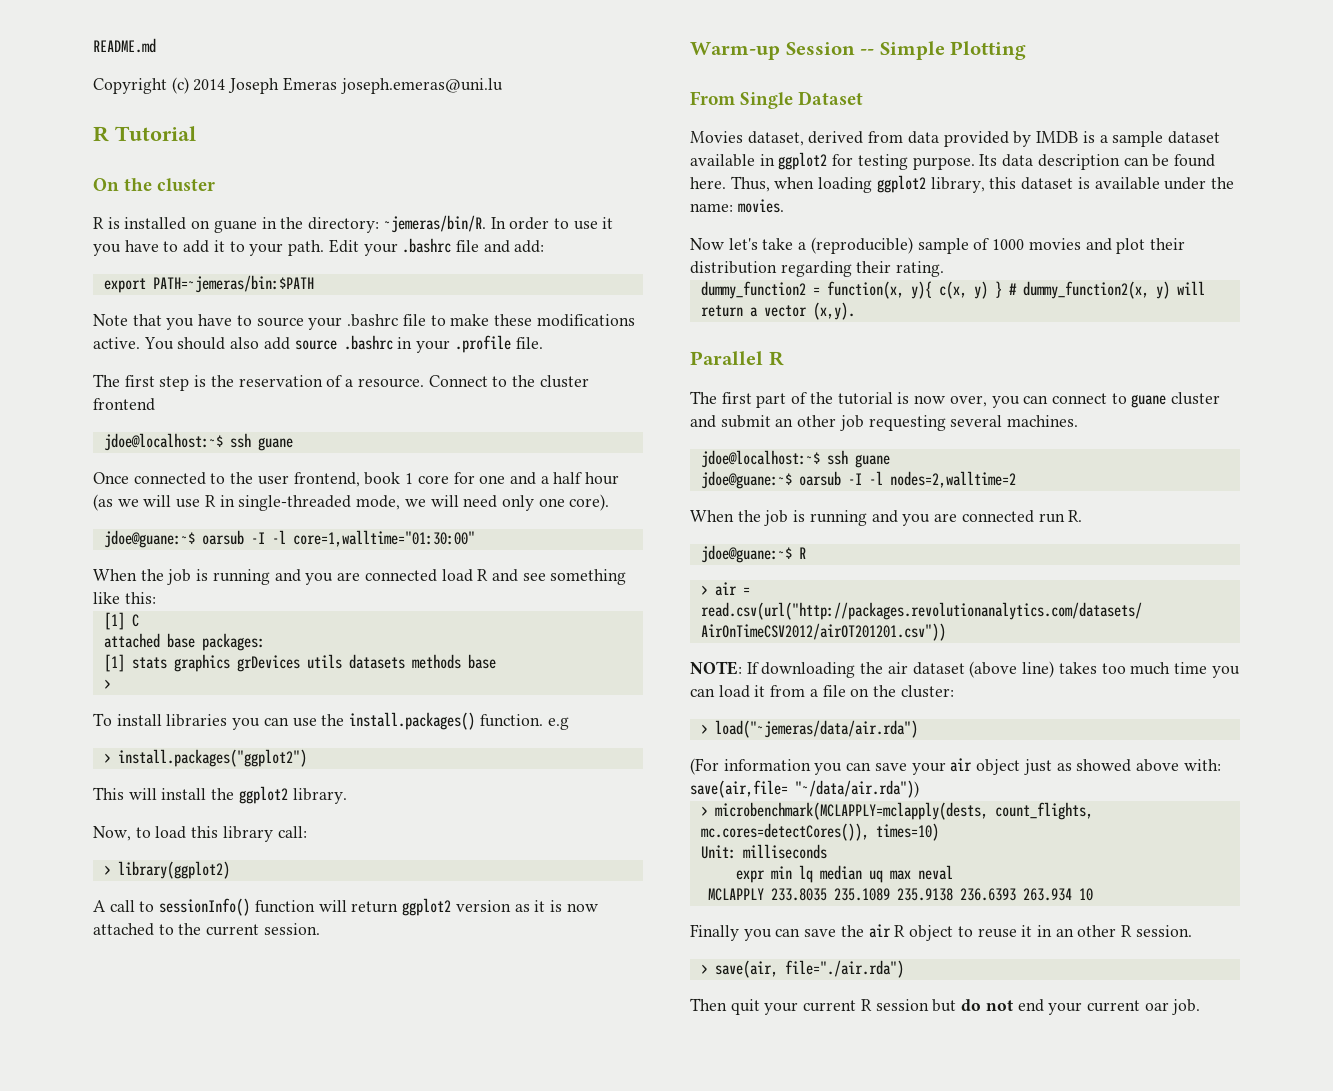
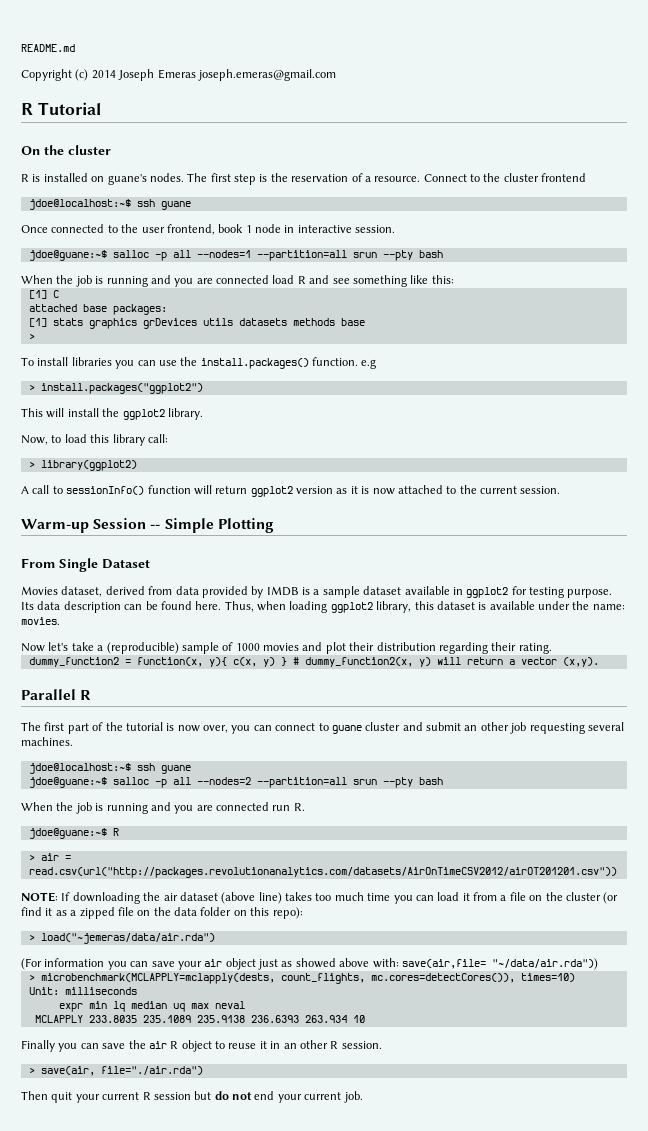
[340,78,503,94] joseph.emeras@uni.lu -> [197,69,336,81] joseph.emeras@gmail.com
[213,215,614,233] [93,238,545,256] [103,275,314,293] [93,314,635,330] [93,335,543,353] guane in the directory: ~jemeras/bin/R. In order to use it you have to add it to your path. Edit your .bashrc file and add: // export PATH=~jemeras/bin:$PATH // Note that you have to source your .bashrc file to make these modifications active. You should also add source .bashrc in your .profile file. // -> [107,173,184,185] guane's nodes.
[417,472,620,485] [93,494,610,511] [103,530,475,548] core for one and a half hour (as we will use R in single-threaded mode, we will need only one core). // jdoe@guane:~$ oarsub -I -l core=1,walltime="01:30:00" -> [255,224,396,233] [28,250,443,261] node in interactive session. // jdoe@guane:~$ salloc -p all --nodes=1 --partition=all srun --pty bash
[798,471,1016,488] oarsub -I -l nodes=2,walltime=2 -> [112,777,443,788] salloc -p all --nodes=2 --partition=all srun --pty bash
[900,685,954,698] cluster: -> [565,892,619,904] [21,907,303,919] cluster (or find it as a zipped file on the data folder on this repo):
[1144,1002,1169,1011] oar -> (342, 1096) none

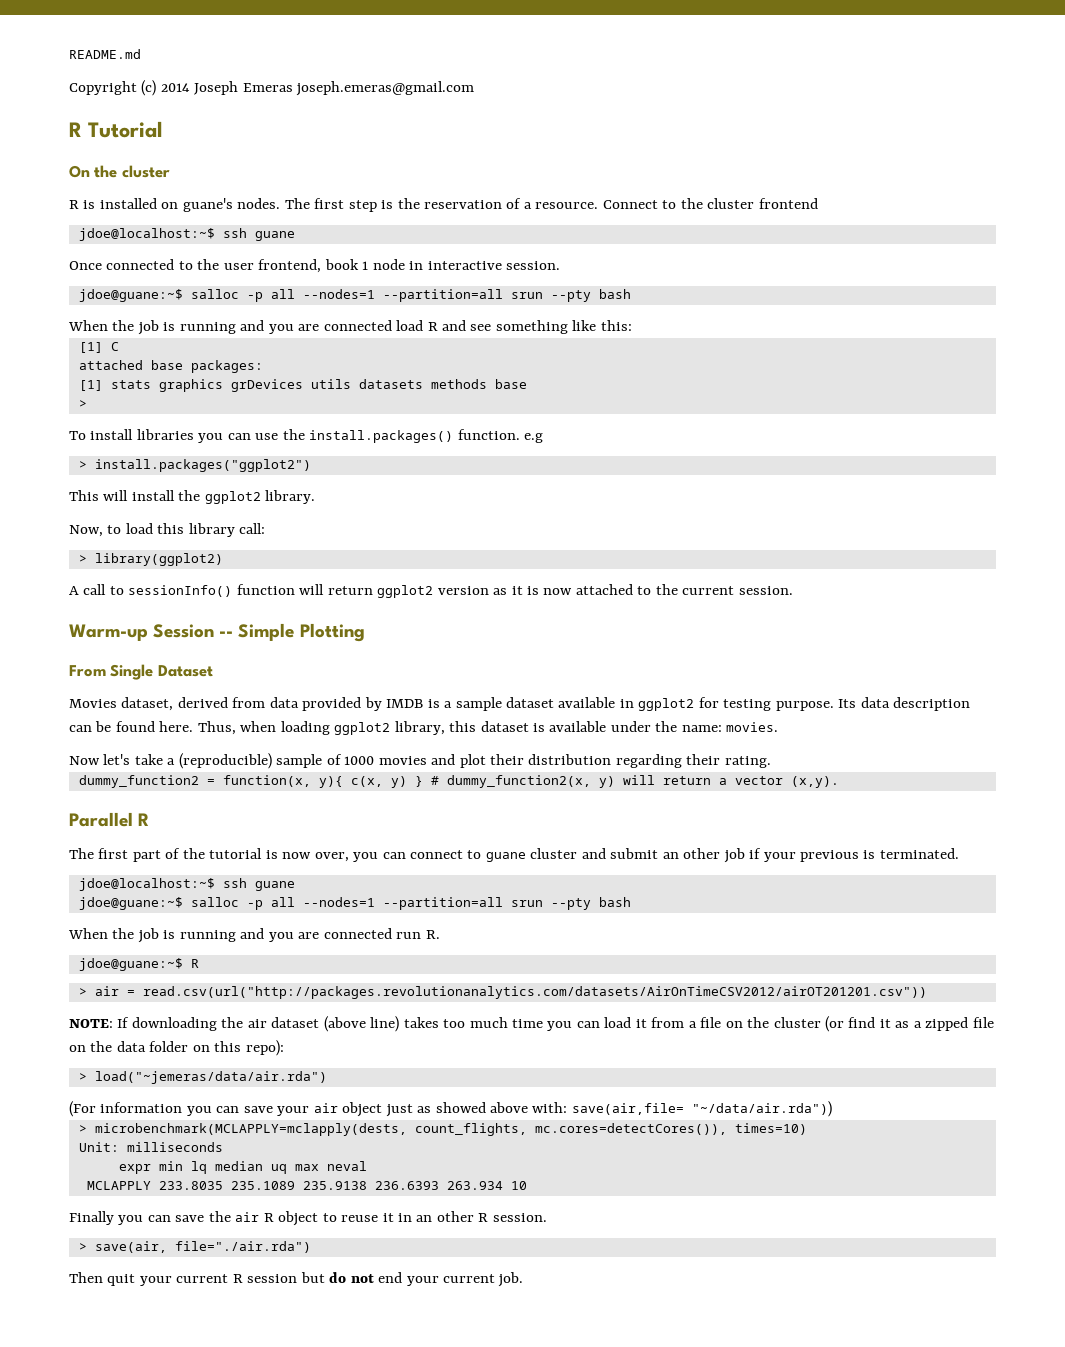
[529,722,624,734] [21,737,73,746] requesting several machines. -> [749,848,959,862] if your previous is terminated.
[196,777,251,785] --nodes=2 -> [302,897,375,907] --nodes=1

